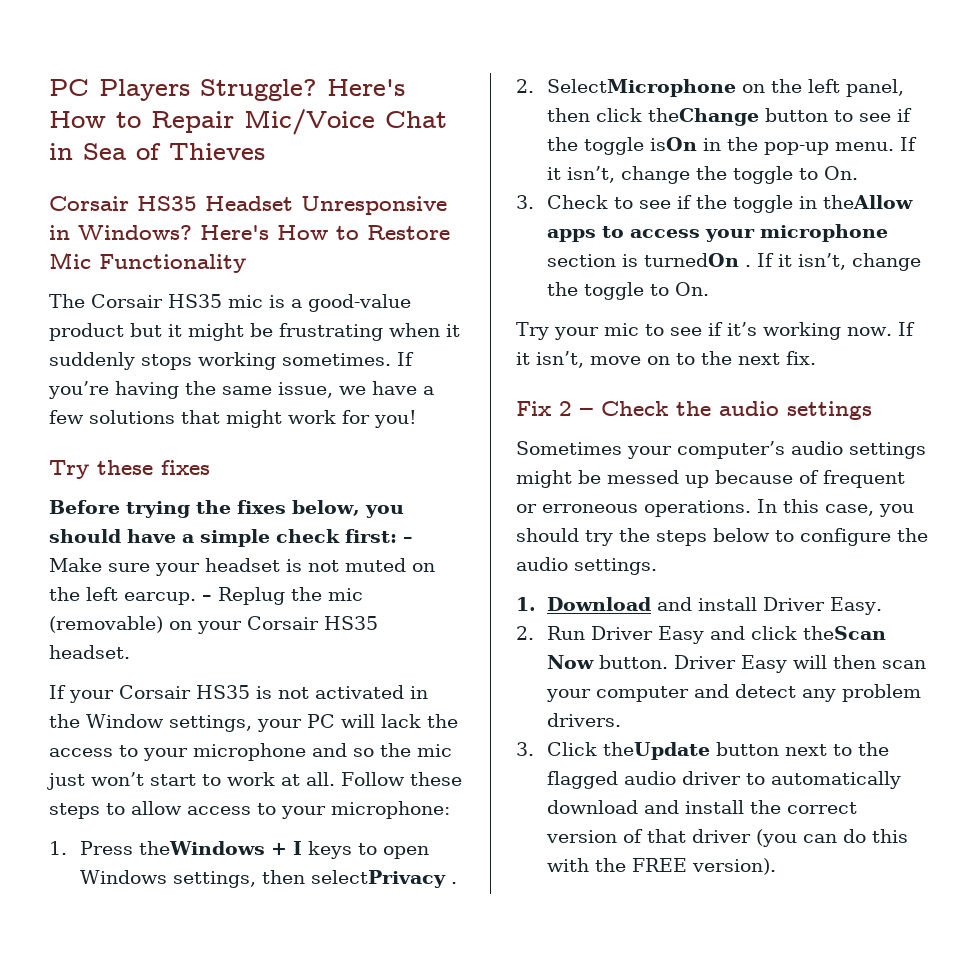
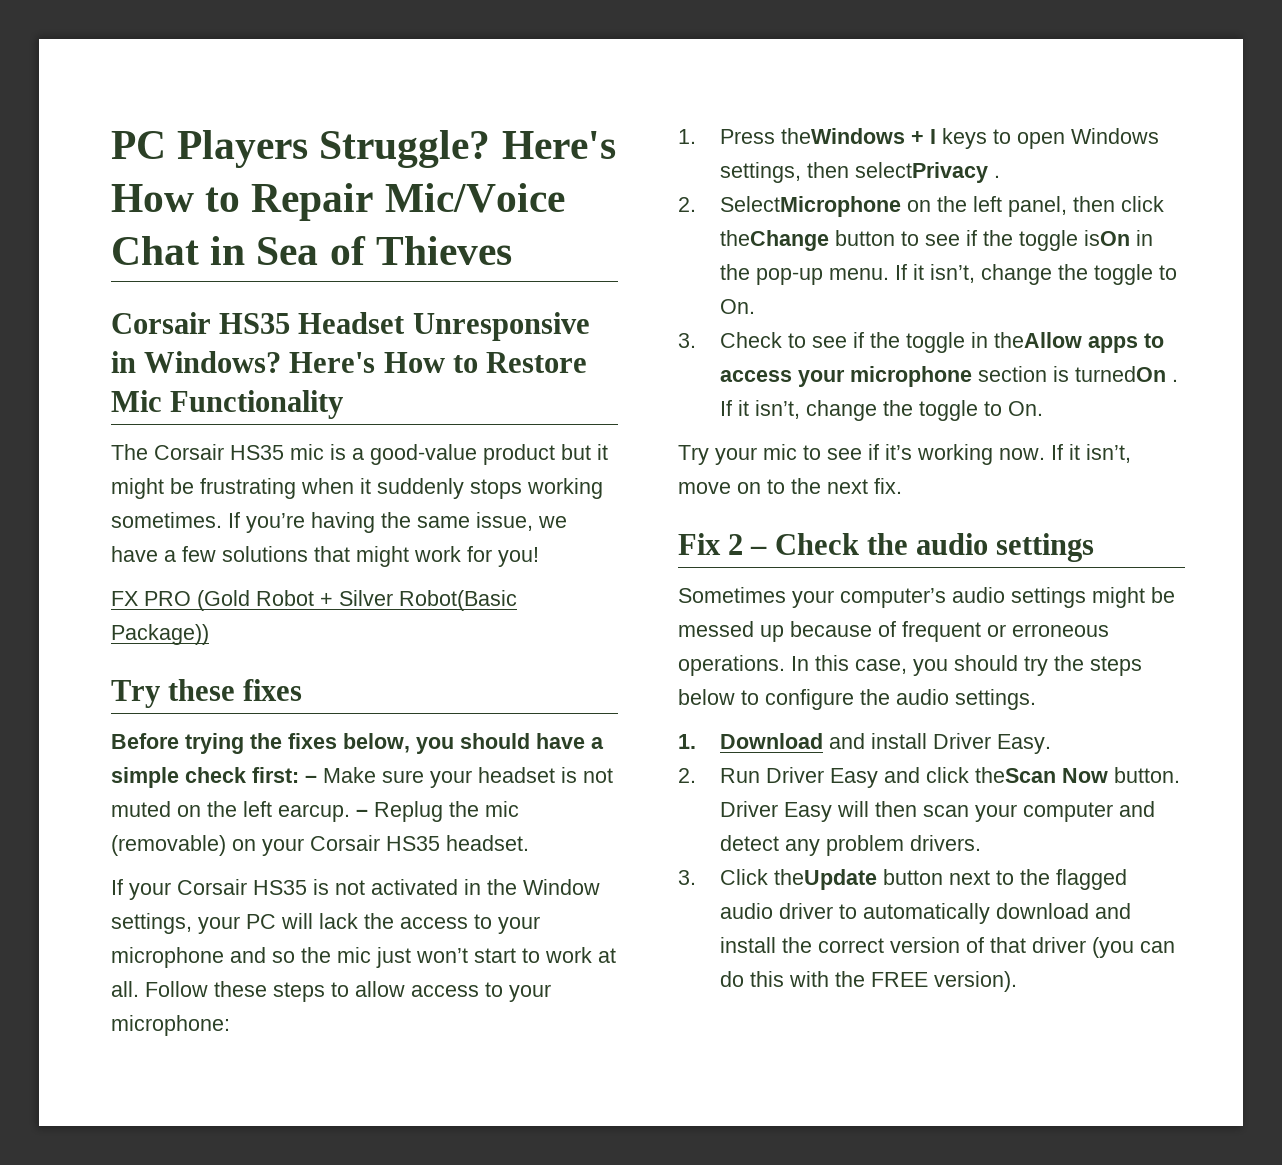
(417, 419) none -> [111,590,517,611] [111,624,209,645] // FX PRO (Gold Robot + Silver Robot(Basic Package))

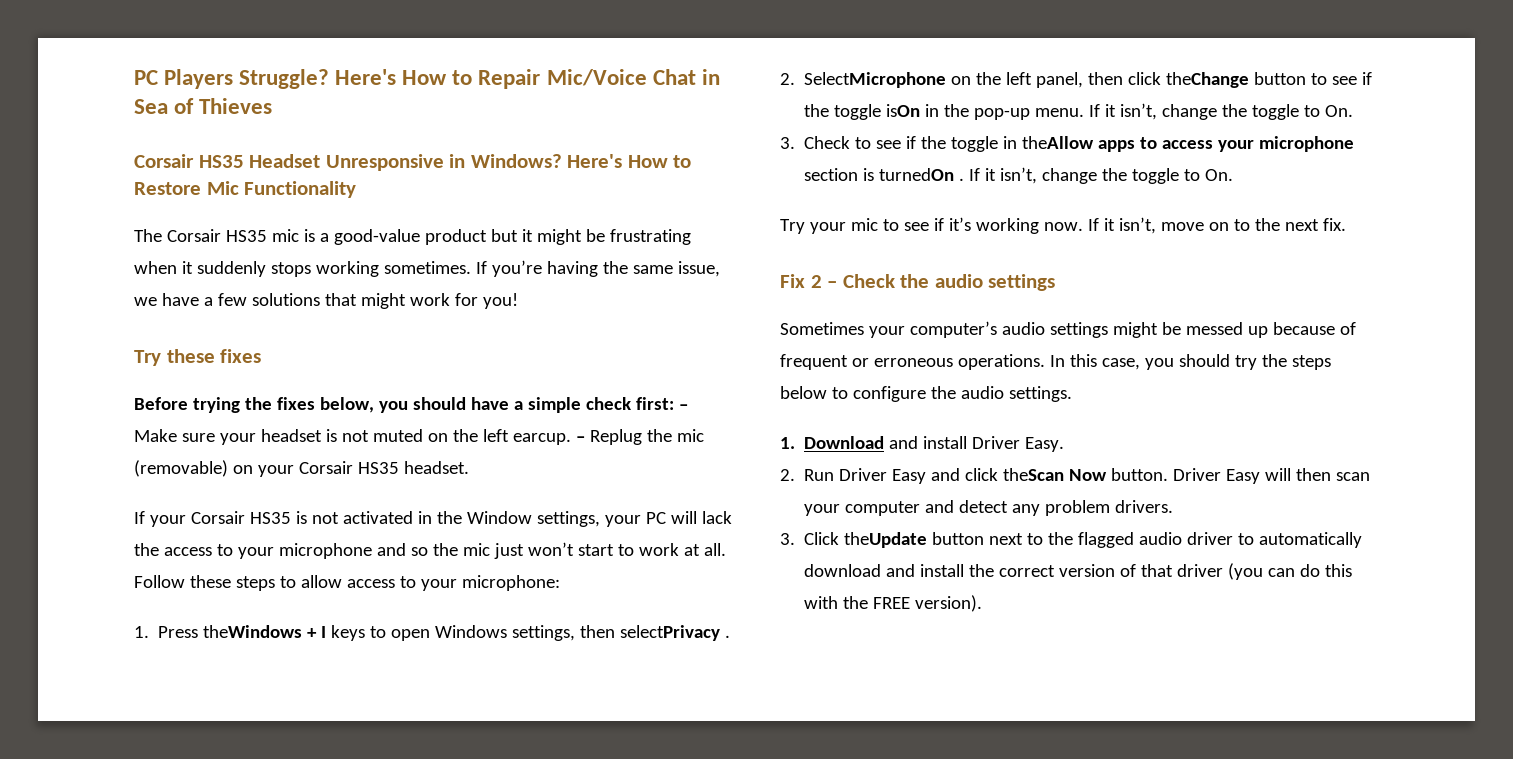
[111,590,517,611] [111,624,209,645] // FX PRO (Gold Robot + Silver Robot(Basic Package)) -> (518, 301) none

